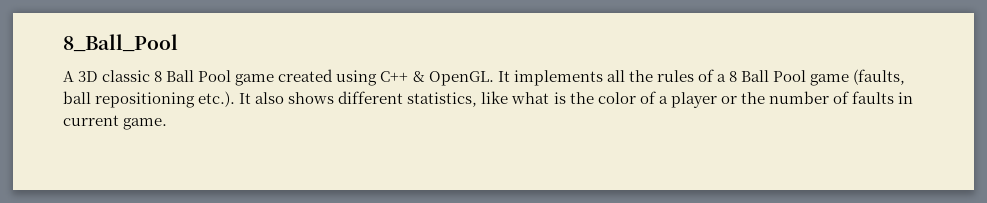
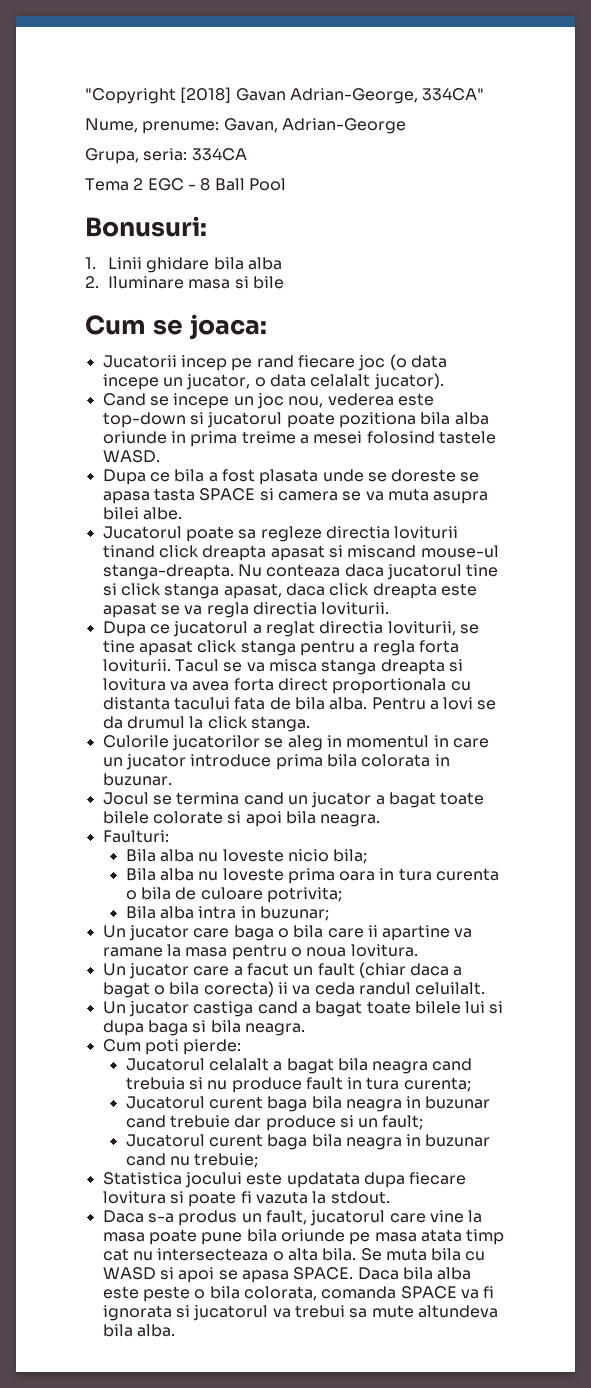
[63,34,178,52] [63,69,906,86] [63,91,914,108] [63,115,168,130] 8_Ball_Pool // A 3D classic 8 Ball Pool game created using C++ & OpenGL. It implements all the rules of a 8 Ball Pool game (faults, ball repositioning etc.). It also shows different statistics, like what is the color of a player or the number of faults in current game. -> [85,87,485,104] [85,118,406,134] [85,148,247,164] [85,178,286,191] [85,216,207,237] [85,257,282,273] [85,276,284,289] [85,314,267,340] [102,354,447,371] [102,373,444,390] [102,393,434,409] [102,412,489,428] [102,431,496,447] [102,450,160,463] [102,469,480,485] [102,488,489,504] [102,507,182,520] [102,526,459,542] [102,545,499,561] [102,564,499,580] [102,583,477,599] [102,602,390,618] [102,621,479,637] [102,640,459,656] [102,659,463,675] [102,678,471,694] [102,697,497,710] [102,716,310,732] [102,735,489,751] [102,754,450,770] [102,773,172,786] [102,792,485,808] [102,811,381,827] [102,830,169,843] [125,849,368,864] [125,868,500,884] [125,887,342,903] [125,906,329,921] [102,925,473,941] [102,944,418,960] [102,962,463,979] [102,981,486,998] [102,1001,504,1017] [102,1020,305,1036] [102,1039,242,1055] [125,1058,473,1074] [125,1077,471,1093] [125,1096,491,1112] [125,1115,424,1131] [125,1134,491,1150] [125,1153,259,1168] [102,1172,467,1188] [102,1191,390,1207] [102,1210,483,1226] [102,1229,505,1245] [102,1248,486,1261] [102,1267,472,1283] [102,1286,495,1302] [102,1305,498,1321] [102,1324,175,1337] "Copyright [2018] Gavan Adrian-George, 334CA" // Nume, prenume: Gavan, Adrian-George // Grupa, seria: 334CA // Tema 2 EGC - 8 Ball Pool // Bonusuri: // 1. Linii ghidare bila alba // 2. Iluminare masa si bile // Cum se joaca: // Jucatorii incep pe rand fiecare joc (o data incepe un jucator, o data celalalt jucator). // Cand se incepe un joc nou, vederea este top-down si jucatorul poate pozitiona bila alba oriunde in prima treime a mesei folosind tastele WASD. // Dupa ce bila a fost plasata unde se doreste se apasa tasta SPACE si camera se va muta asupra bilei albe. // Jucatorul poate sa regleze directia loviturii tinand click dreapta apasat si miscand mouse-ul stanga-dreapta. Nu conteaza daca jucatorul tine si click stanga apasat, daca click dreapta este apasat se va regla directia loviturii. // Dupa ce jucatorul a reglat directia loviturii, se tine apasat click stanga pentru a regla forta loviturii. Tacul se va misca stanga dreapta si lovitura va avea forta direct proportionala cu distanta tacului fata de bila alba. Pentru a lovi se da drumul la click stanga. // Culorile jucatorilor se aleg in momentul in care un jucator introduce prima bila colorata in buzunar. // Jocul se termina cand un jucator a bagat toate bilele colorate si apoi bila neagra. // Faulturi: // Bila alba nu loveste nicio bila; // Bila alba nu loveste prima oara in tura curenta o bila de culoare potrivita; // Bila alba intra in buzunar; // Un jucator care baga o bila care ii apartine va ramane la masa pentru o noua lovitura. // Un jucator care a facut un fault (chiar daca a bagat o bila corecta) ii va ceda randul celuilalt. // Un jucator castiga cand a bagat toate bilele lui si dupa baga si bila neagra. // Cum poti pierde: // Jucatorul celalalt a bagat bila neagra cand trebuia si nu produce fault in tura curenta; // Jucatorul curent baga bila neagra in buzunar cand trebuie dar produce si un fault; // Jucatorul curent baga bila neagra in buzunar cand nu trebuie; // Statistica jocului este updatata dupa fiecare lovitura si poate fi vazuta la stdout. // Daca s-a produs un fault, jucatorul care vine la masa poate pune bila oriunde pe masa atata timp cat nu intersecteaza o alta bila. Se muta bila cu WASD si apoi se apasa SPACE. Daca bila alba este peste o bila colorata, comanda SPACE va fi ignorata si jucatorul va trebui sa mute altundeva bila alba.

